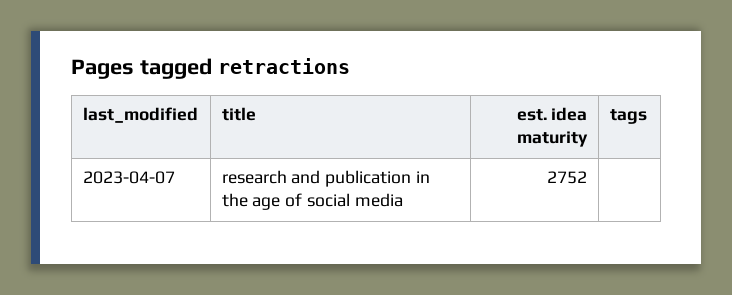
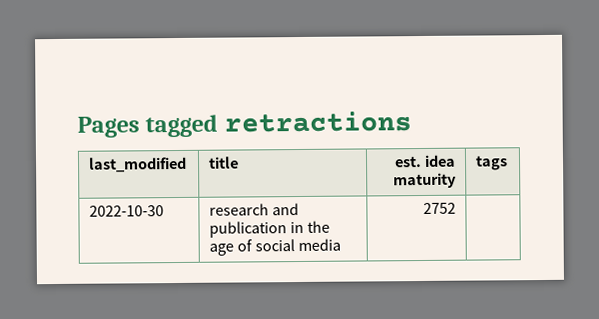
[82,171,175,184] 2023-04-07 -> [89,205,165,217] 2022-10-30

